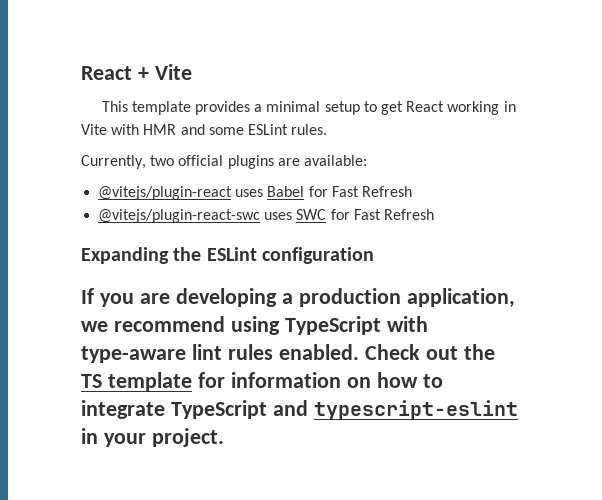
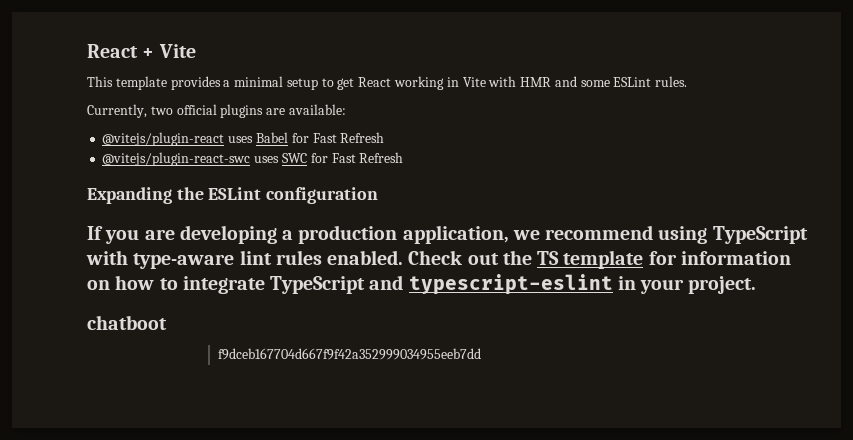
(224, 437) none -> [87,315,167,330] [217,348,481,360] // chatboot // f9dceb167704d667f9f42a352999034955eeb7dd

